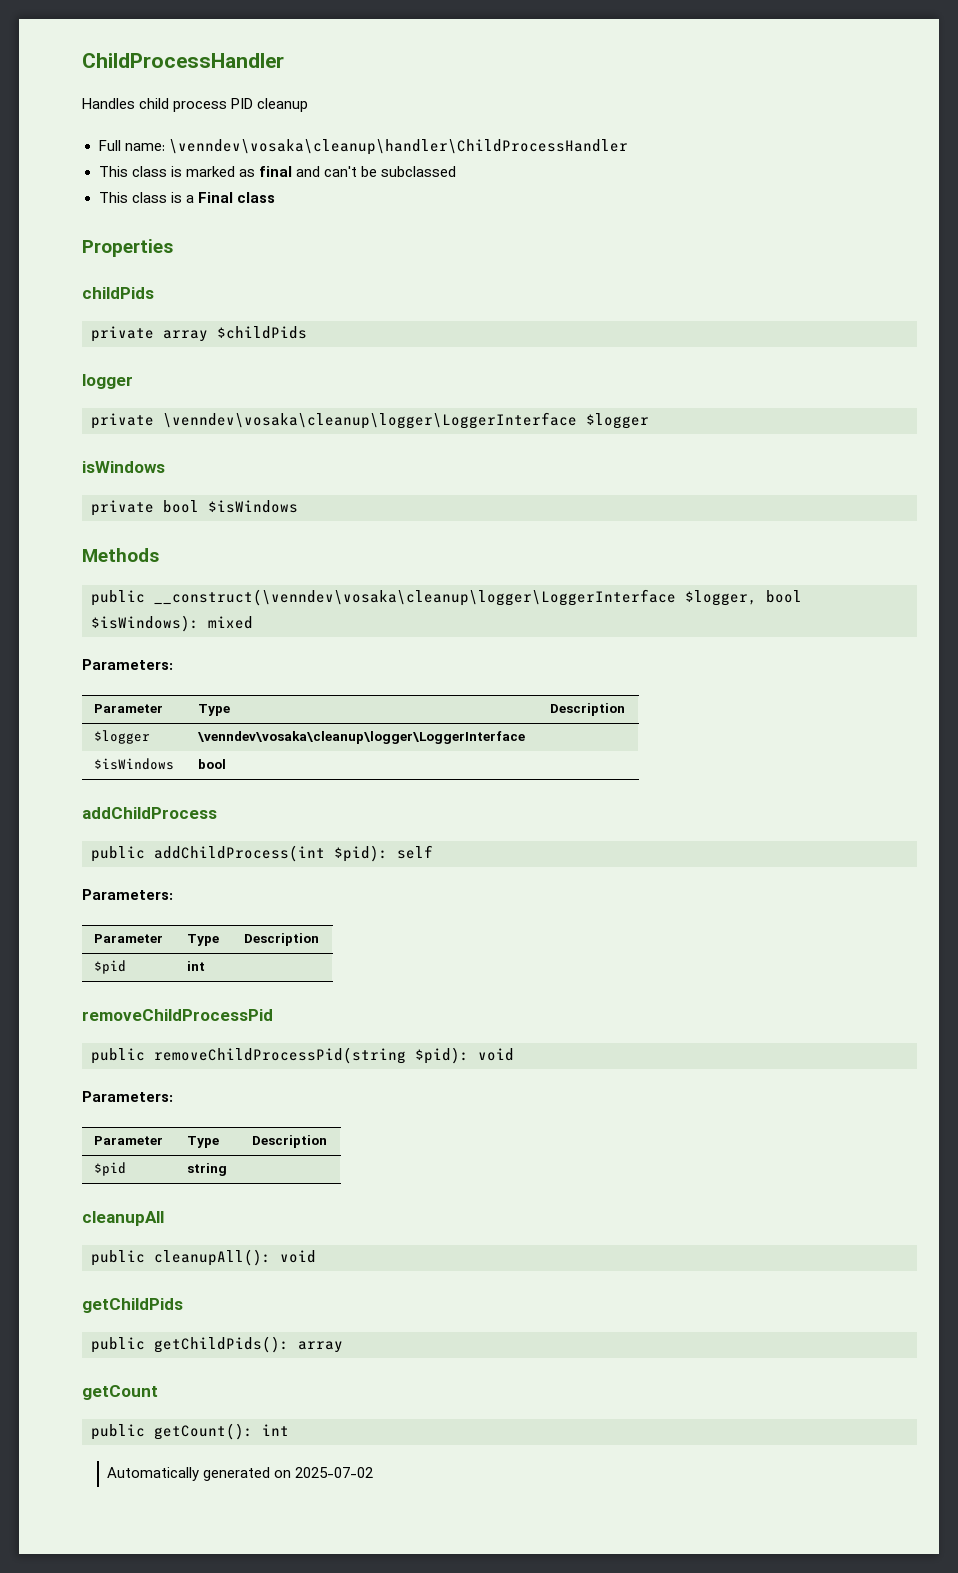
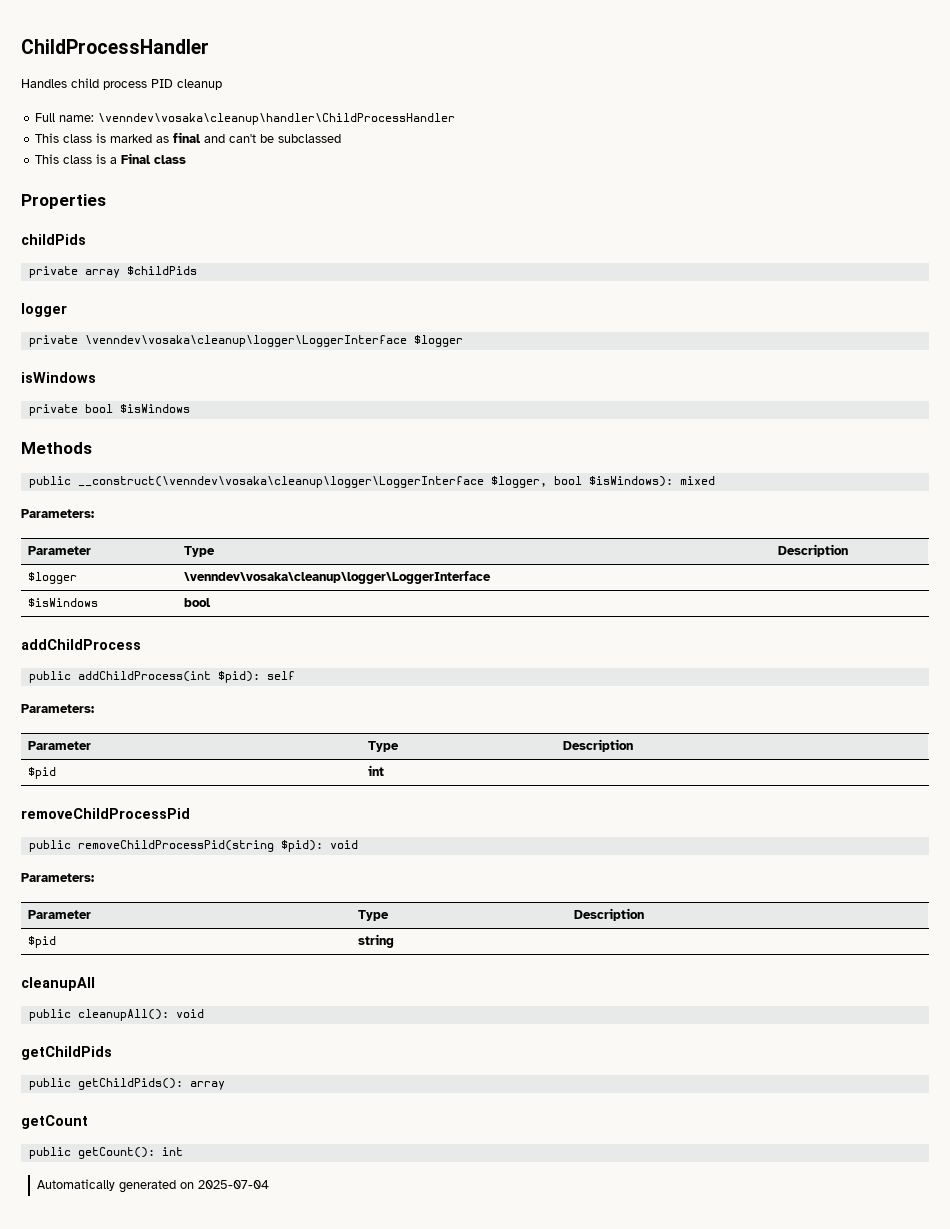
[295,1467,374,1478] 2025-07-02 -> [197,1180,269,1189] 2025-07-04

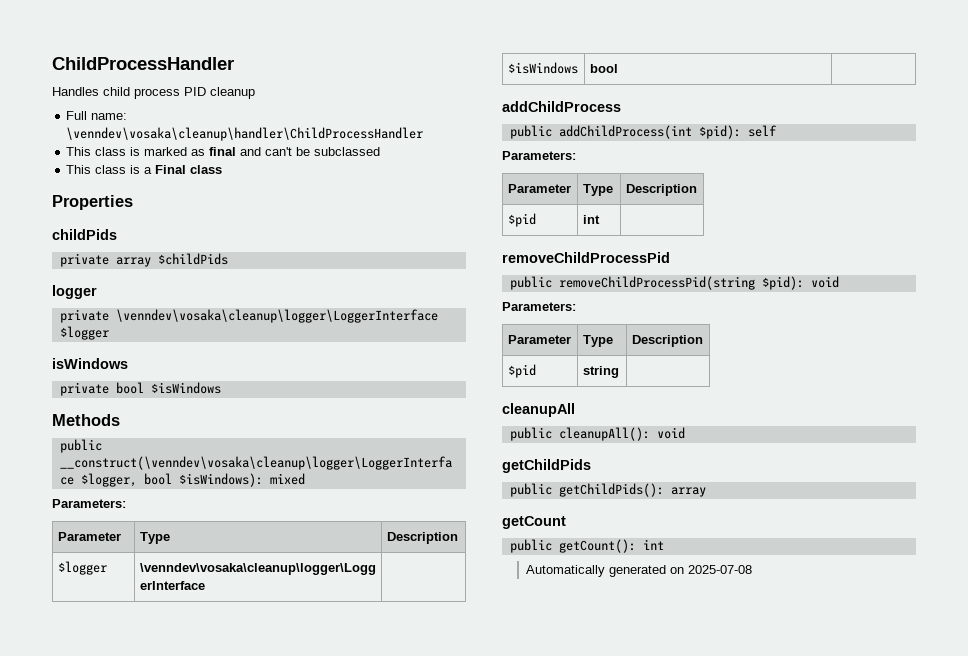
[197,1180,269,1189] 2025-07-04 -> [688,565,753,574] 2025-07-08

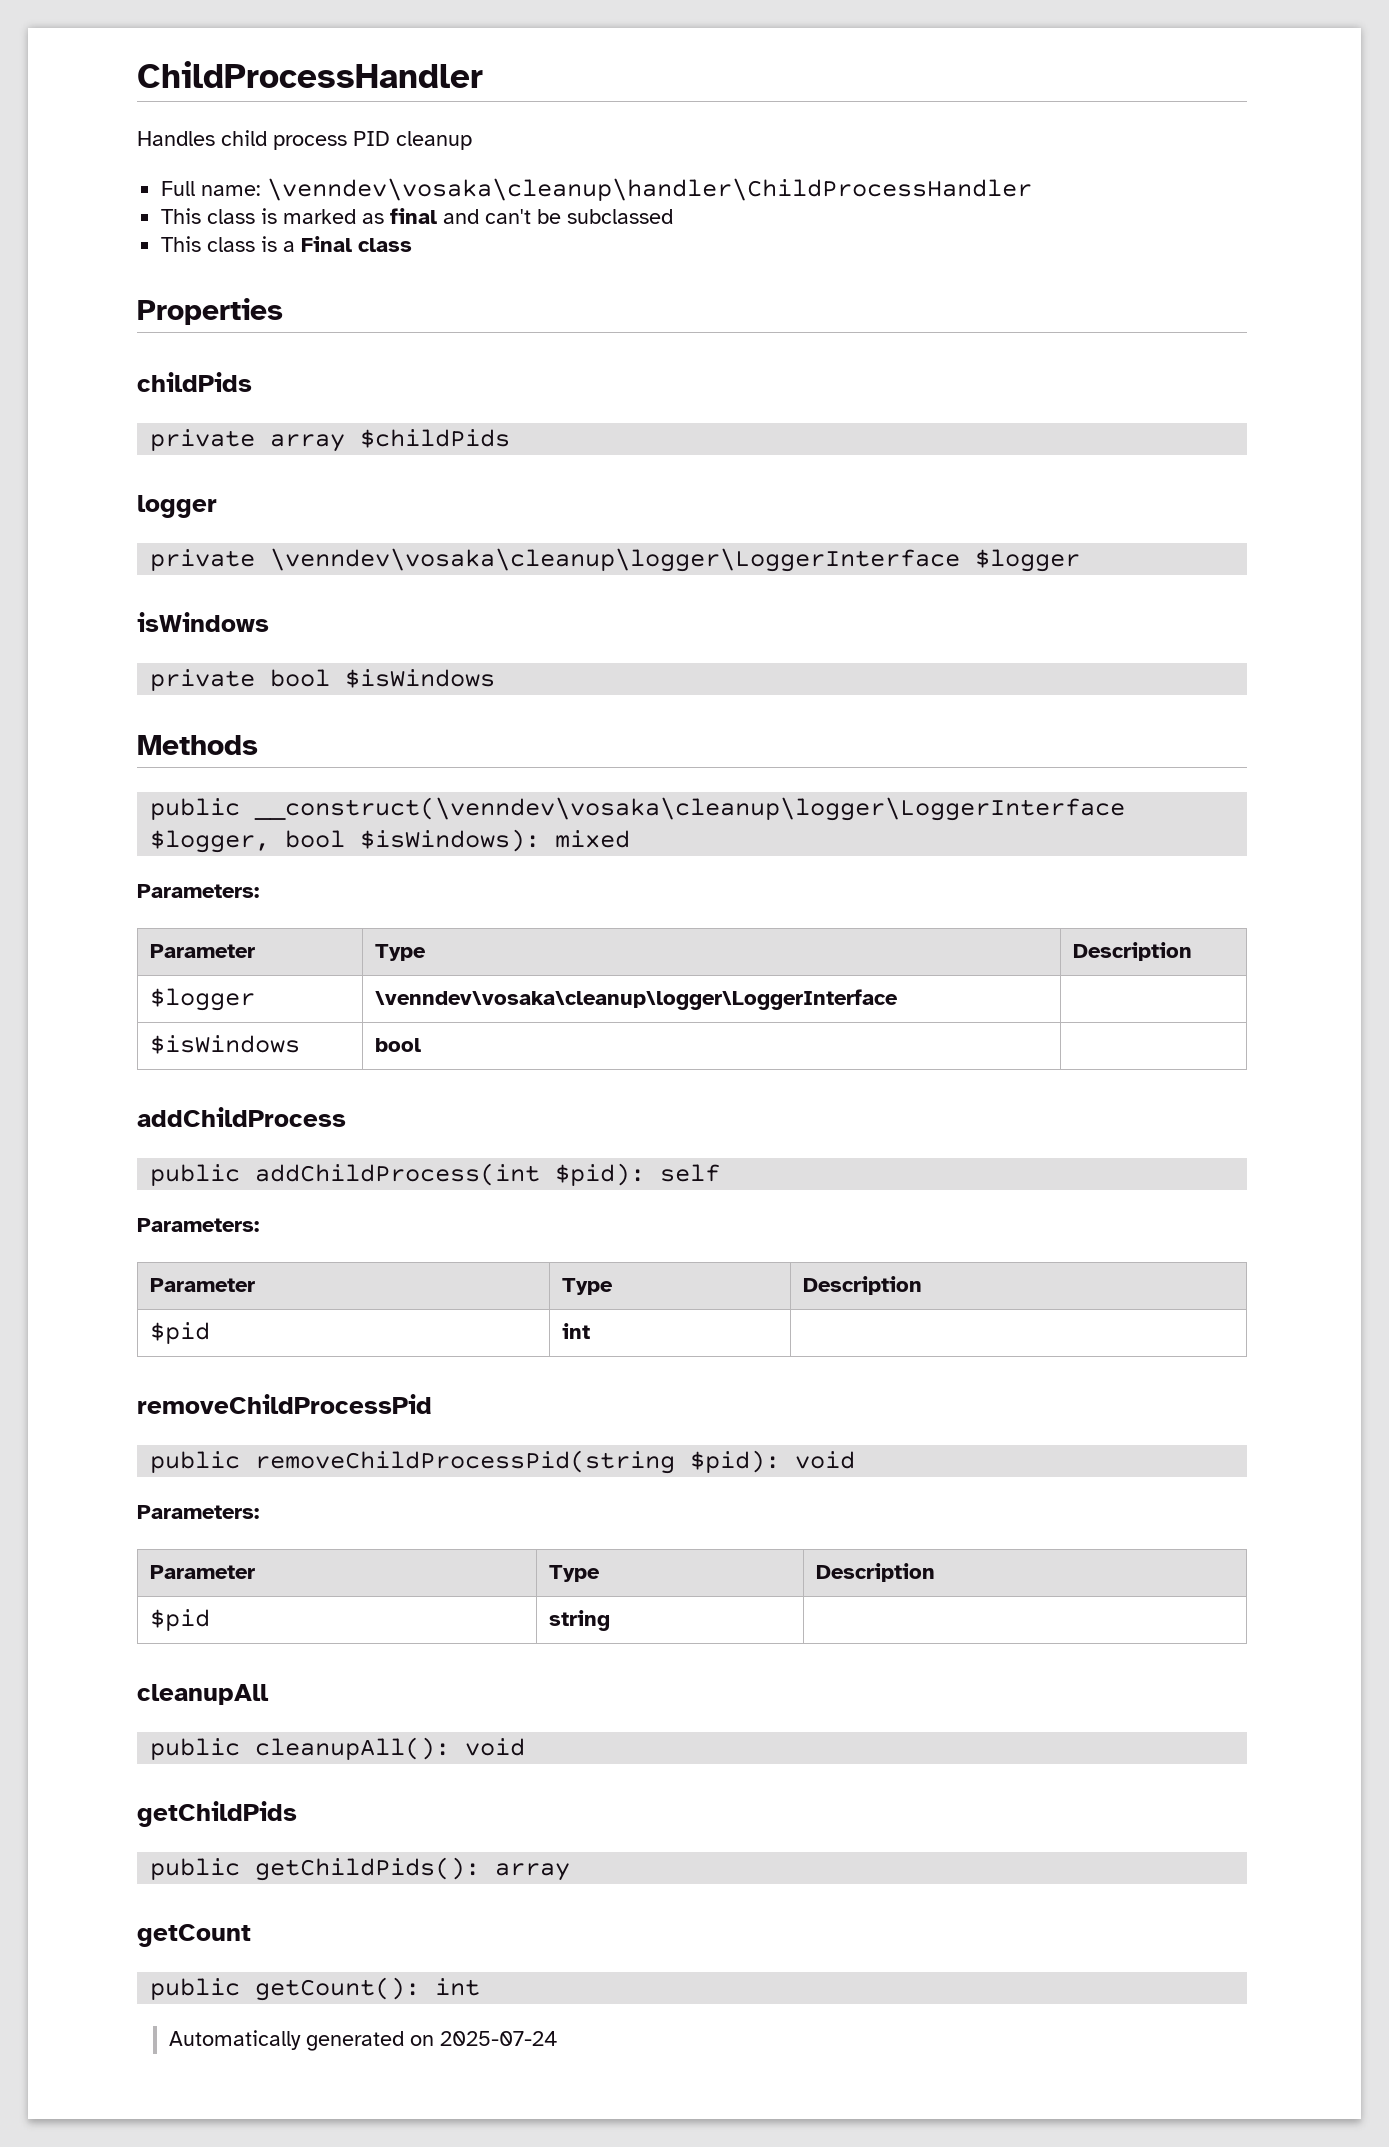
[688,565,753,574] 2025-07-08 -> [439,2031,558,2046] 2025-07-24

